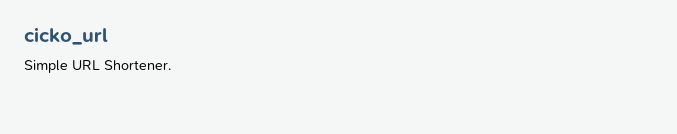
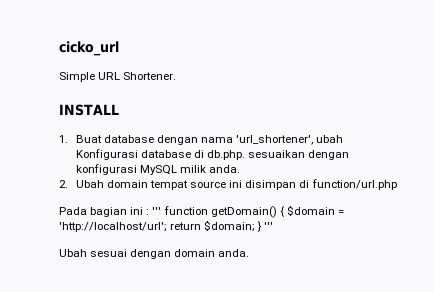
(171, 65) none -> [59,104,119,116] [59,135,344,145] [75,149,350,160] [75,164,241,175] [59,179,397,190] [59,205,344,218] [59,220,274,232] [59,249,250,259] // INSTALL // 1. Buat database dengan nama 'url_shortener', ubah Konfigurasi database di db.php. sesuaikan dengan konfigurasi MySQL milik anda. // 2. Ubah domain tempat source ini disimpan di function/url.php // Pada bagian ini : ''' function getDomain() { $domain = 'http://localhost/url'; return $domain; } ''' // Ubah sesuai dengan domain anda.

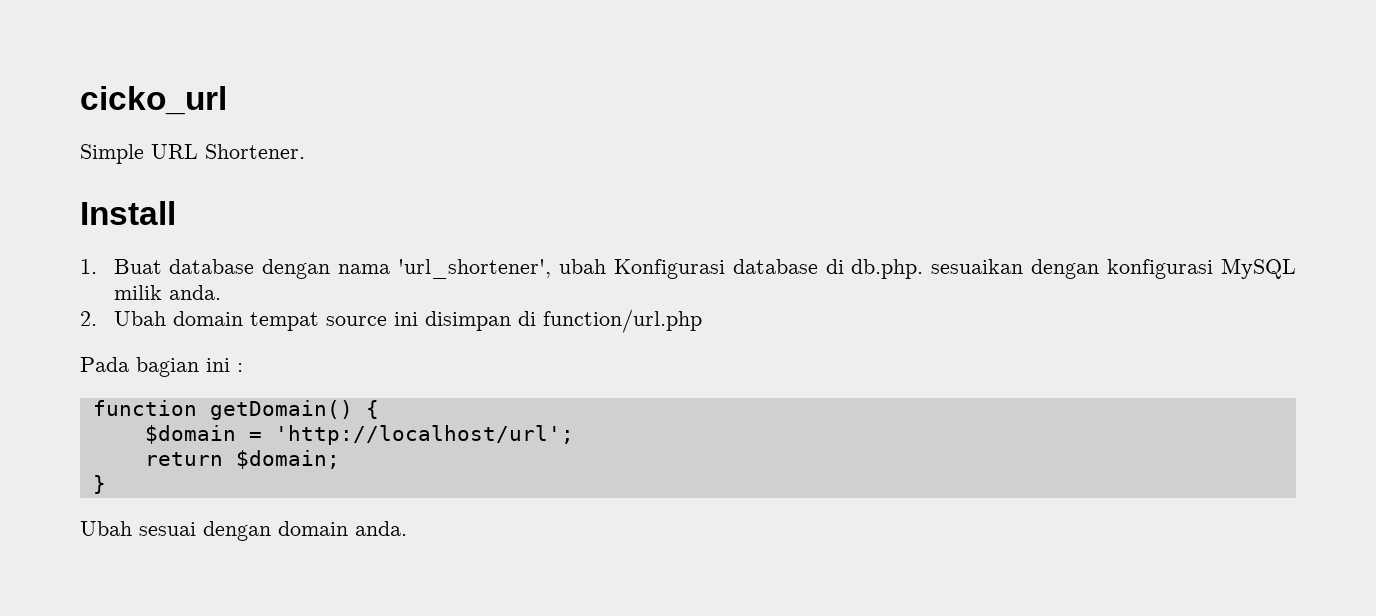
[59,104,119,116] INSTALL -> [80,201,176,225] Install
[152,207,162,215] ''' -> (243, 367) //
(285, 211) none -> (379, 409) //
(167, 227) none -> (574, 435) //
(256, 226) none -> (340, 459) //
[264,222,274,230] ''' -> (106, 484) none

